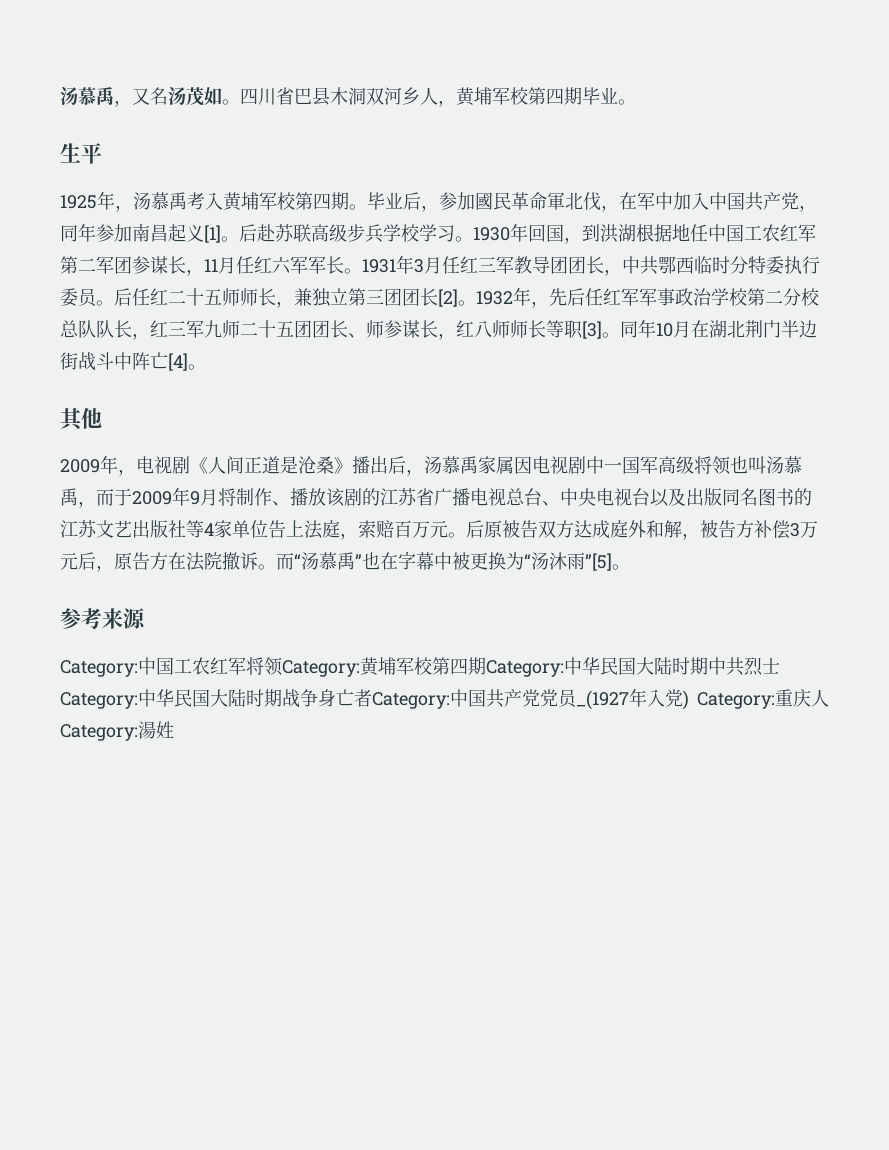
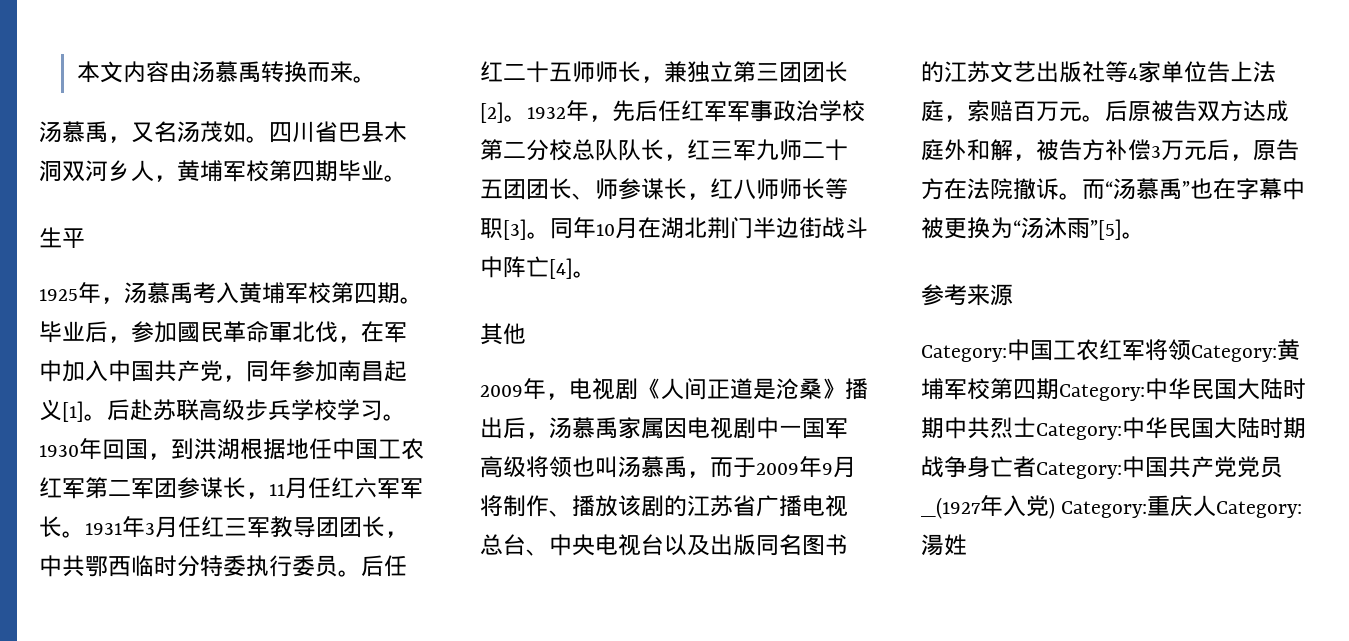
(60, 96) none -> [76,61,376,83] 本文内容由汤慕禹转换而来。 //

